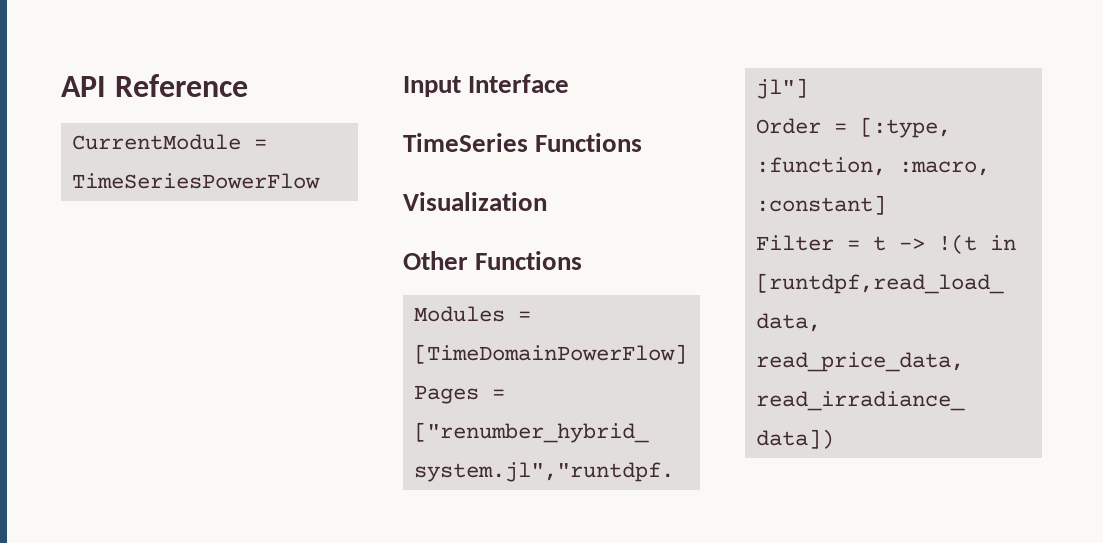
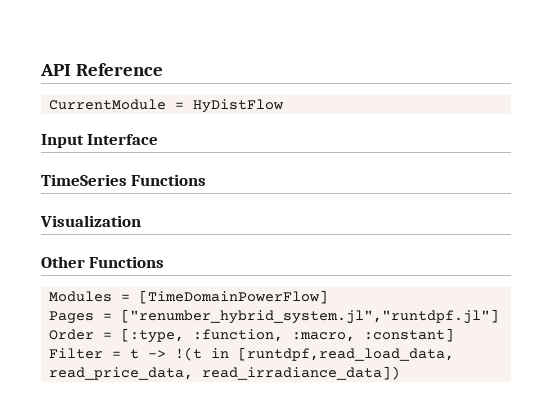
[71,173,320,189] TimeSeriesPowerFlow -> [192,99,284,113] HyDistFlow

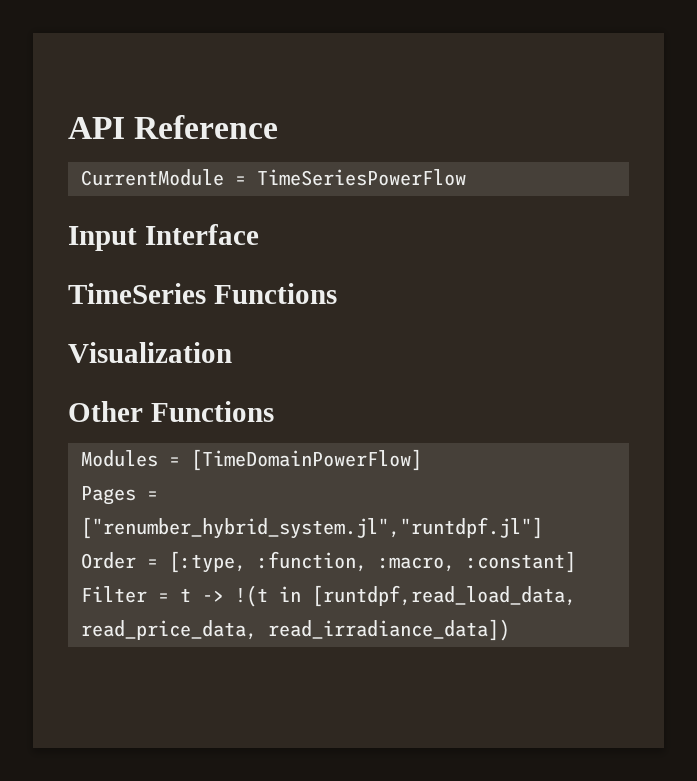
[192,99,284,113] HyDistFlow -> [256,169,466,186] TimeSeriesPowerFlow

